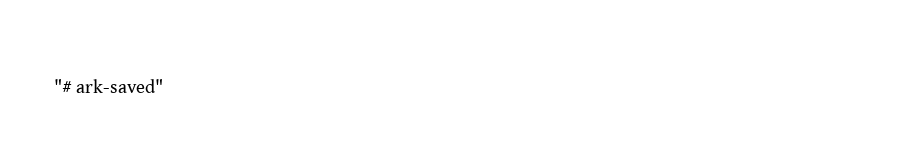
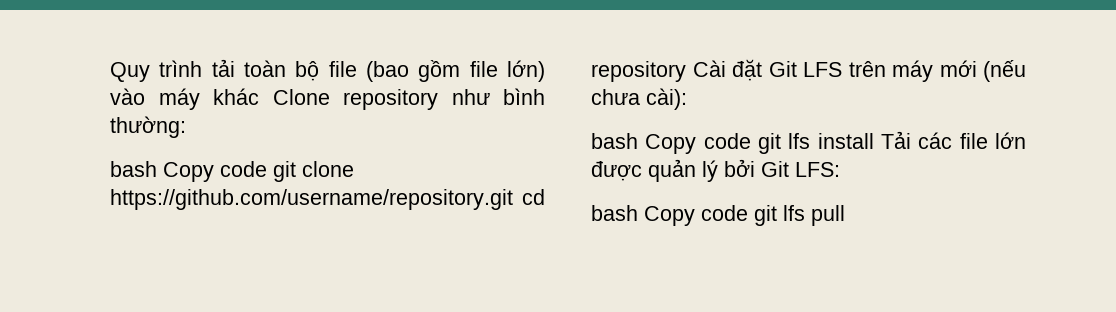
[54,79,163,93] "# ark-saved" -> [110,59,545,82] [110,88,545,110] [110,116,186,138] [110,161,354,182] [110,189,545,210] [591,59,1026,82] [591,88,687,110] [591,131,1026,154] [591,159,840,182] [591,205,845,226] Quy trình tải toàn bộ file (bao gồm file lớn) vào máy khác Clone repository như bình thường: // bash Copy code git clone https://github.com/username/repository.git cd repository Cài đặt Git LFS trên máy mới (nếu chưa cài): // bash Copy code git lfs install Tải các file lớn được quản lý bởi Git LFS: // bash Copy code git lfs pull

